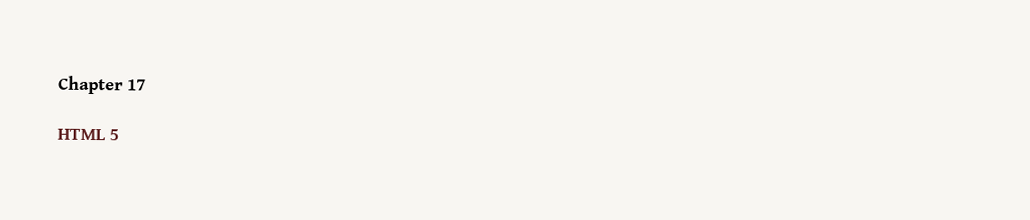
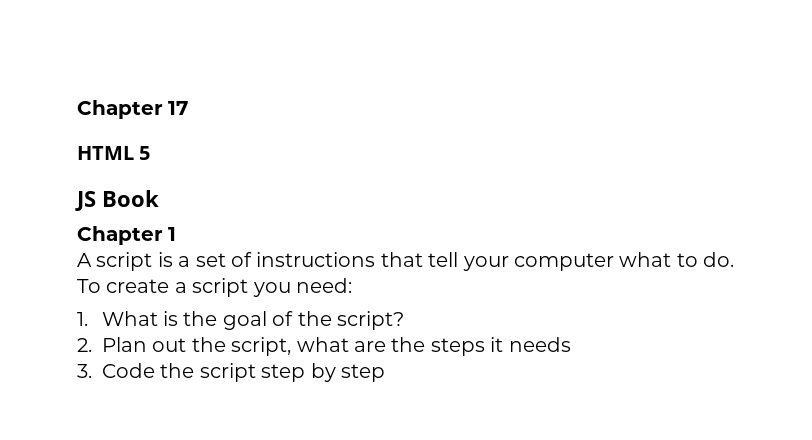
(119, 135) none -> [75,190,159,211] [77,226,177,245] [77,252,735,271] [77,278,352,297] [77,311,404,330] [77,337,571,356] [77,363,385,382] // JS Book // Chapter 1 // A script is a set of instructions that tell your computer what to do. To create a script you need: // 1. What is the goal of the script? // 2. Plan out the script, what are the steps it needs // 3. Code the script step by step

